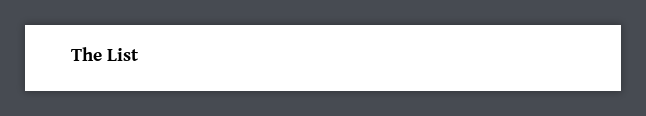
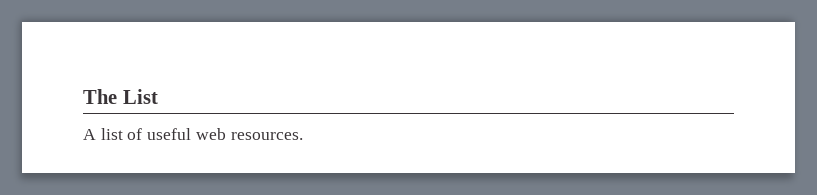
(140, 54) none -> [83,128,303,140] // A list of useful web resources.

